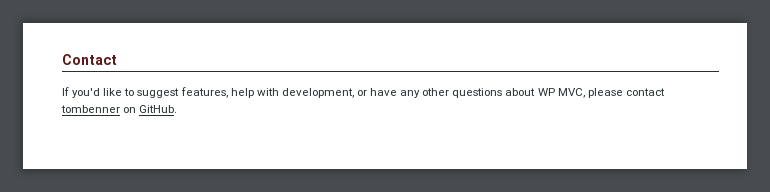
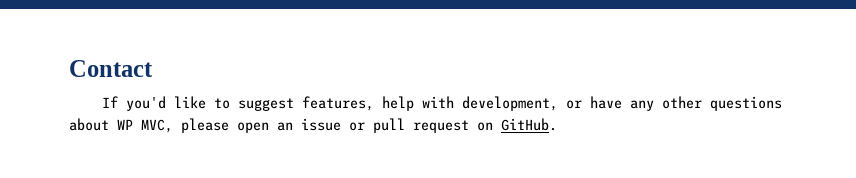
[625,88,665,96] [61,105,120,113] contact tombenner -> [237,118,469,133] open an issue or pull request

